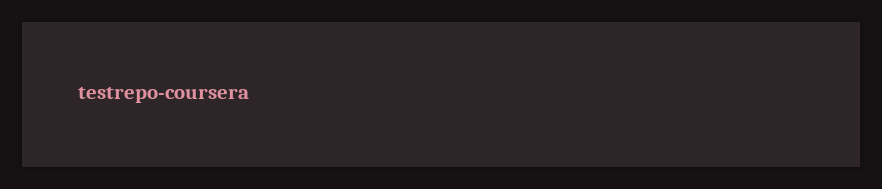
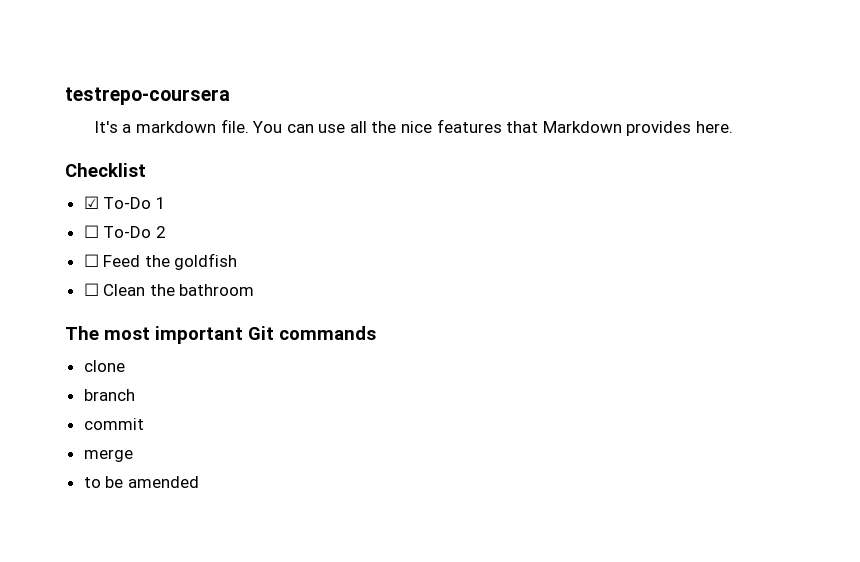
(249, 95) none -> [93,119,733,136] [65,163,146,177] [83,196,166,209] [83,225,166,238] [83,253,238,270] [83,283,255,296] [65,326,376,344] [83,360,125,372] [83,389,135,401] [83,418,144,430] [83,449,133,462] [83,476,199,488] // It's a markdown file. You can use all the nice features that Markdown provides here. // Checklist // ☑ To-Do 1 // ☐ To-Do 2 // ☐ Feed the goldfish // ☐ Clean the bathroom // The most important Git commands // clone // branch // commit // merge // to be amended

